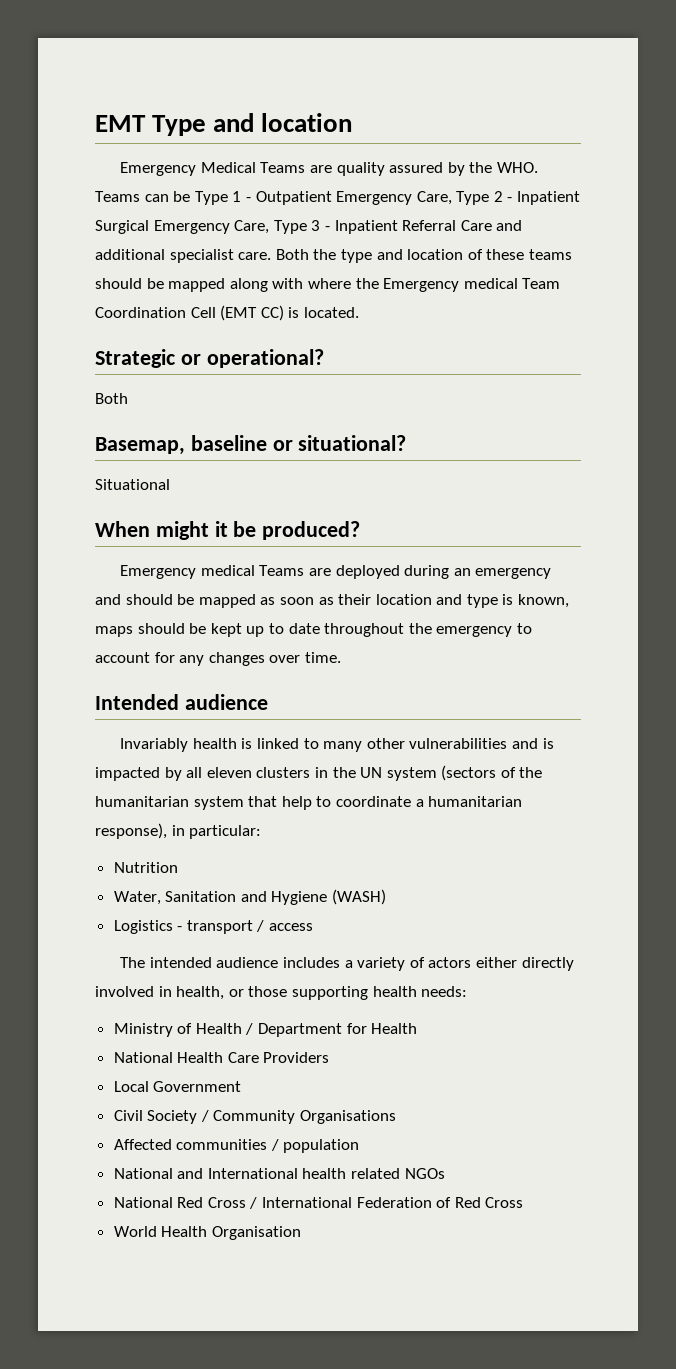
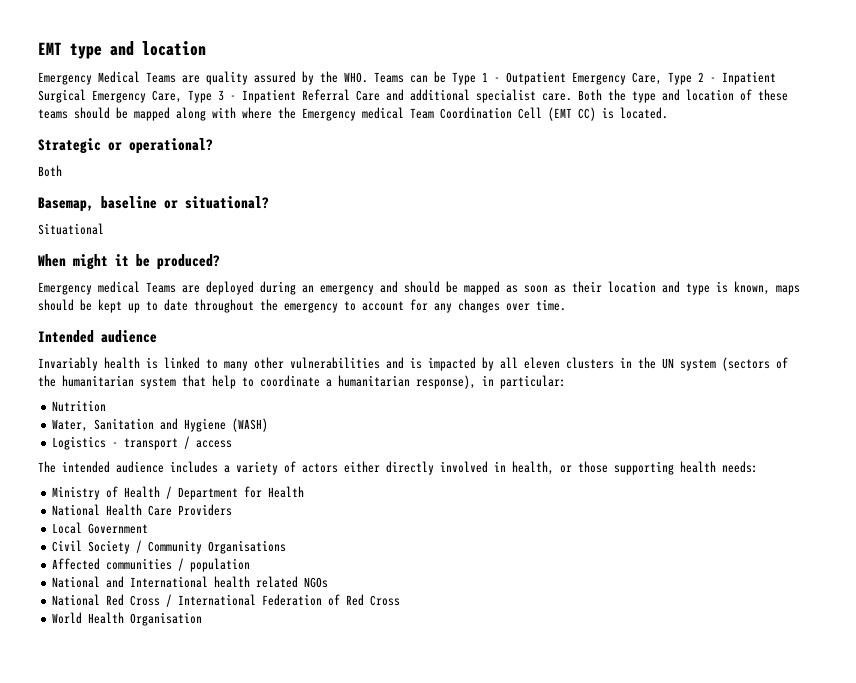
[152,115,207,136] Type -> [70,43,102,59] type

